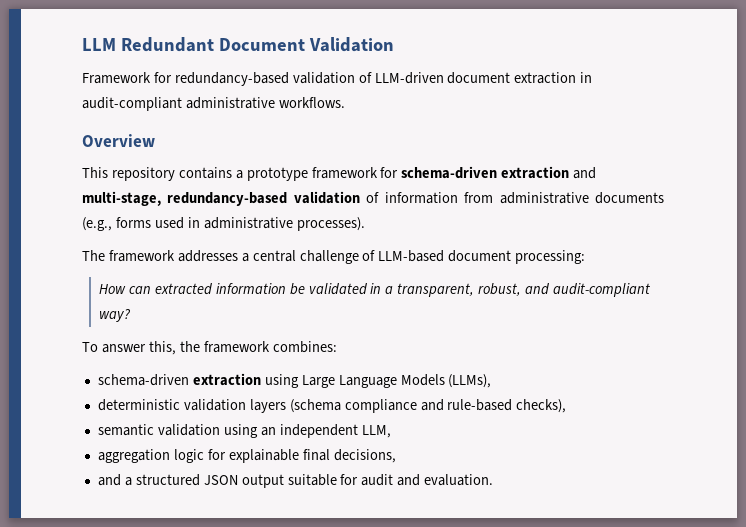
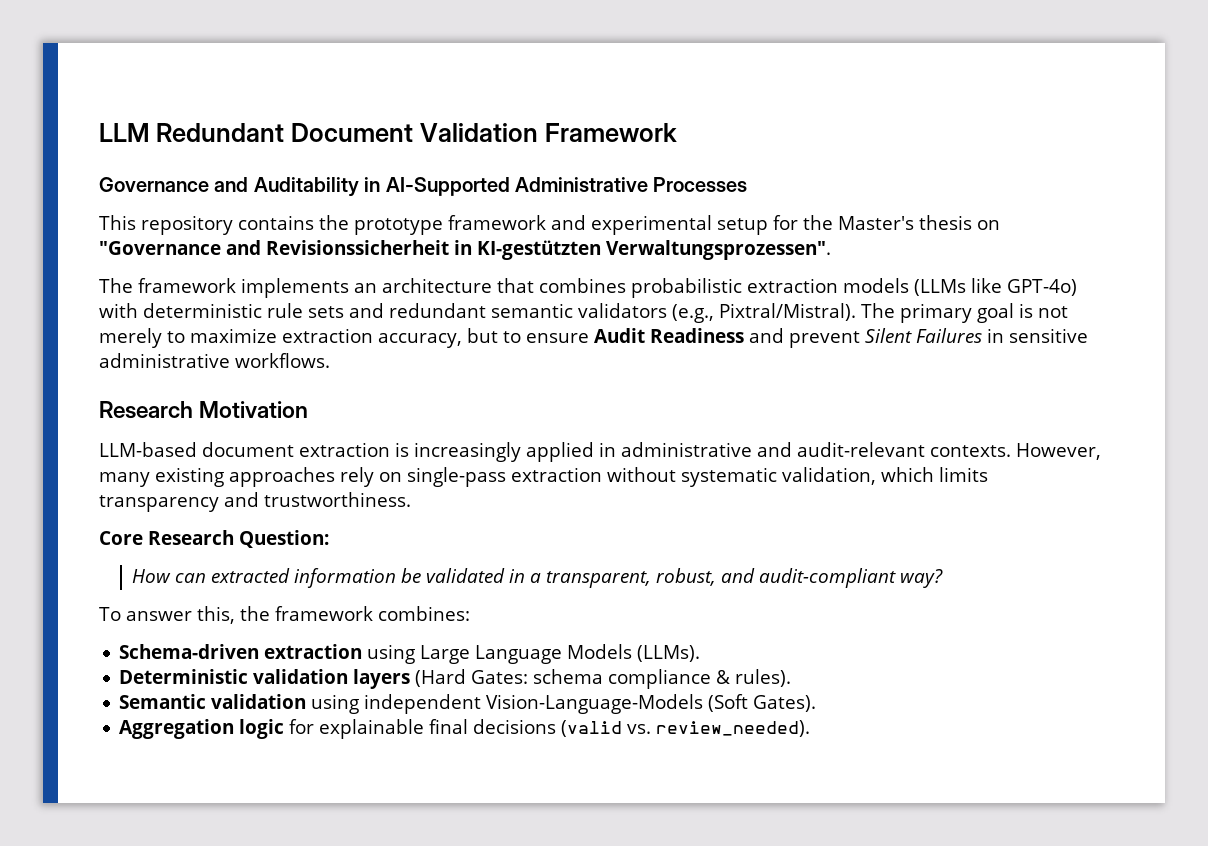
[82,72,593,86] [82,97,345,111] [82,134,155,147] // Framework for redundancy-based validation of LLM-driven document extraction in audit-compliant administrative workflows. // Overview -> [544,123,677,142] [99,177,748,197] Framework // Governance and Auditability in AI-Supported Administrative Processes
[235,170,243,179] a -> [319,215,349,230] the
[380,166,597,179] [82,191,665,206] [82,217,365,231] [82,250,586,264] for schema-driven extraction and multi-stage, redundancy-based validation of information from administrative documents (e.g., forms used in administrative processes). // The framework addresses a central challenge of LLM-based document processing: -> [551,215,1001,235] [99,240,831,260] [99,278,1077,298] [99,303,1068,323] [99,328,1088,348] [99,353,330,368] [99,401,309,419] [99,442,1101,462] [99,467,988,487] [99,492,411,512] [99,530,329,548] and experimental setup for the Master's thesis on "Governance and Revisionssicherheit in KI-gestützten Verwaltungsprozessen". // The framework implements an architecture that combines probabilistic extraction models (LLMs like GPT-4o) with deterministic rule sets and redundant semantic validators (e.g., Pixtral/Mistral). The primary goal is not merely to maximize extraction accuracy, but to ensure Audit Readiness and prevent Silent Failures in sensitive administrative workflows. // Research Motivation // LLM-based document extraction is increasingly applied in administrative and audit-relevant contexts. However, many existing approaches rely on single-pass extraction without systematic validation, which limits transparency and trustworthiness. // Core Research Question:
[97,374,189,386] schema-driven -> [119,644,260,659] Schema-driven
[448,374,492,388] [97,399,567,413] [97,424,391,438] [97,449,396,463] [97,474,494,488] (LLMs), // deterministic validation layers (schema compliance and rule-based checks), // semantic validation using an independent LLM, // aggregation logic for explainable final decisions, // and a structured JSON output suitable for audit and evaluation. -> [637,645,701,662] [119,669,792,689] [119,694,817,714] [119,719,811,739] (LLMs). // Deterministic validation layers (Hard Gates: schema compliance & rules). // Semantic validation using independent Vision-Language-Models (Soft Gates). // Aggregation logic for explainable final decisions (valid vs. review_needed).

